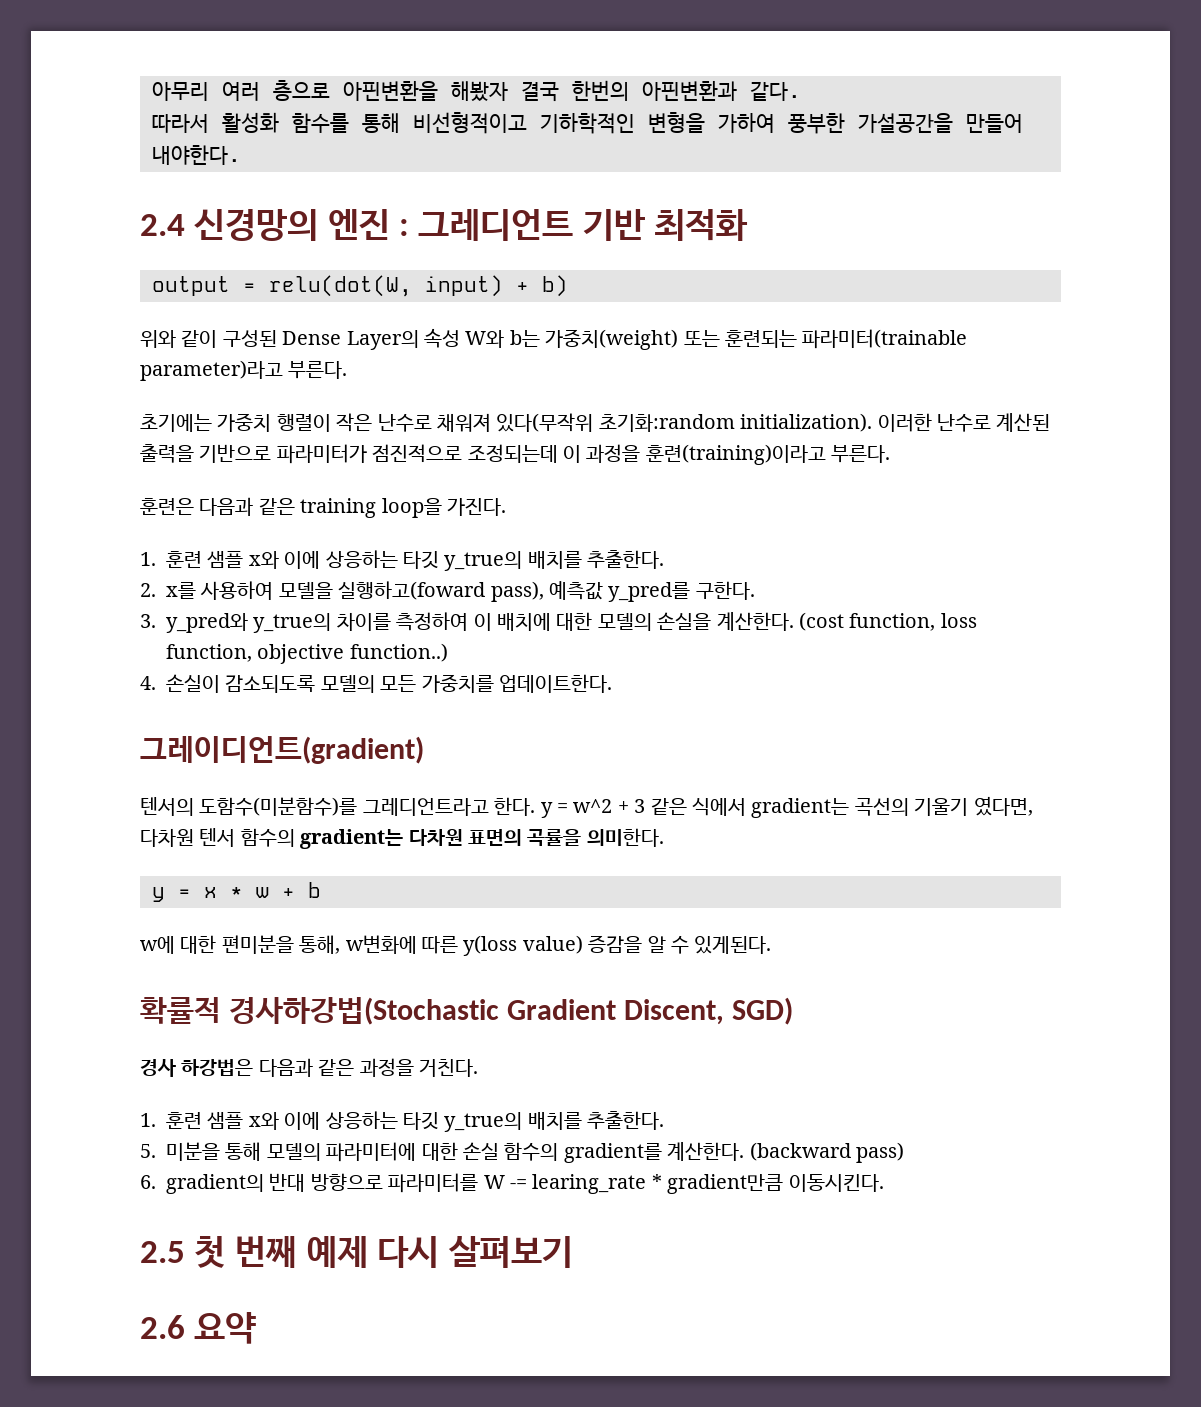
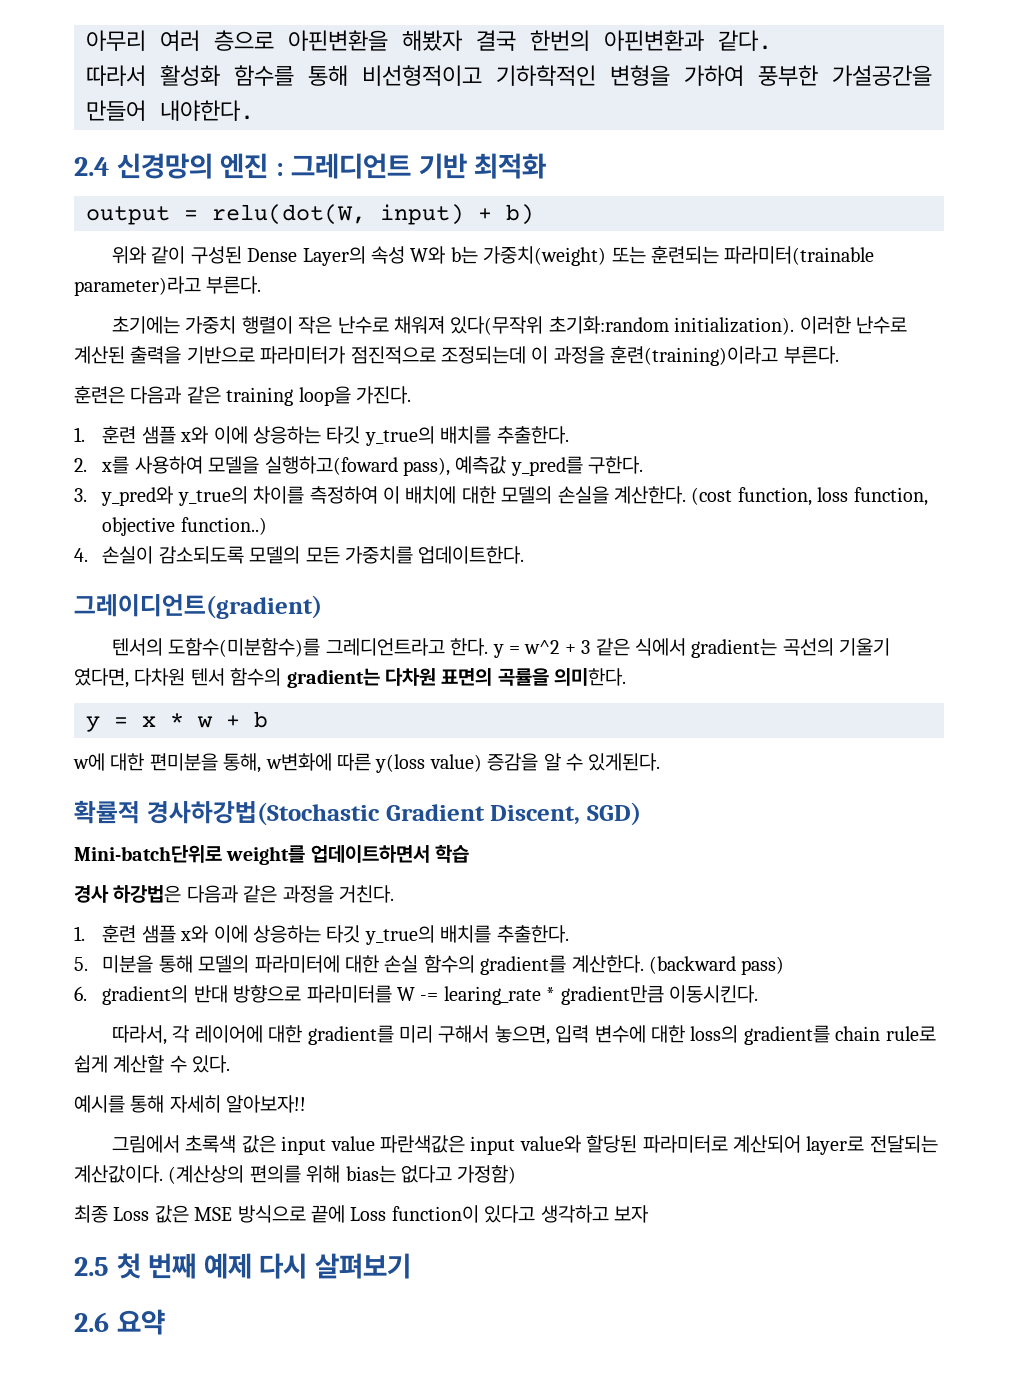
(794, 1011) none -> [74,844,470,865] // Mini-batch단위로 weight를 업데이트하면서 학습
(884, 1183) none -> [111,1025,936,1045] [74,1055,231,1073] [74,1095,307,1113] [111,1135,938,1155] [74,1165,517,1184] [74,1205,649,1223] // 따라서, 각 레이어에 대한 gradient를 미리 구해서 놓으면, 입력 변수에 대한 loss의 gradient를 chain rule로 쉽게 계산할 수 있다. // 예시를 통해 자세히 알아보자!! // 그림에서 초록색 값은 input value 파란색값은 input value와 할당된 파라미터로 계산되어 layer로 전달되는 계산값이다. (계산상의 편의를 위해 bias는 없다고 가정함) // 최종 Loss 값은 MSE 방식으로 끝에 Loss function이 있다고 생각하고 보자

